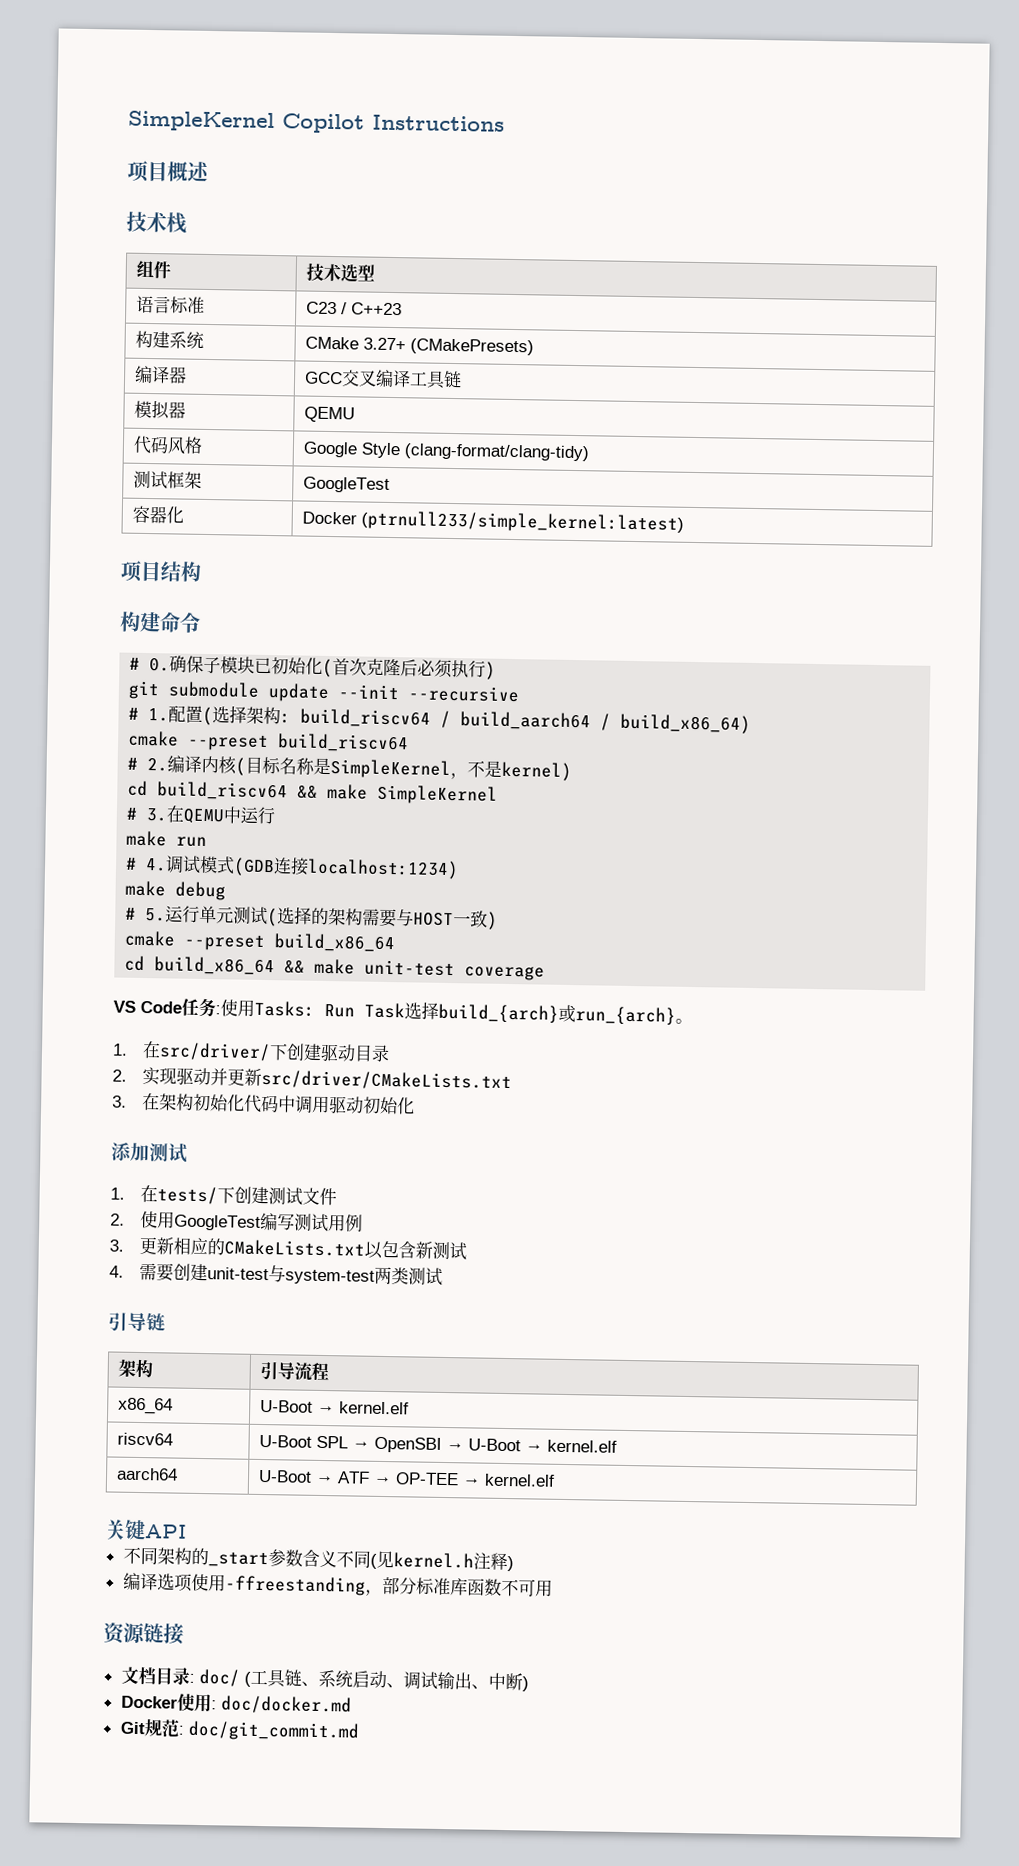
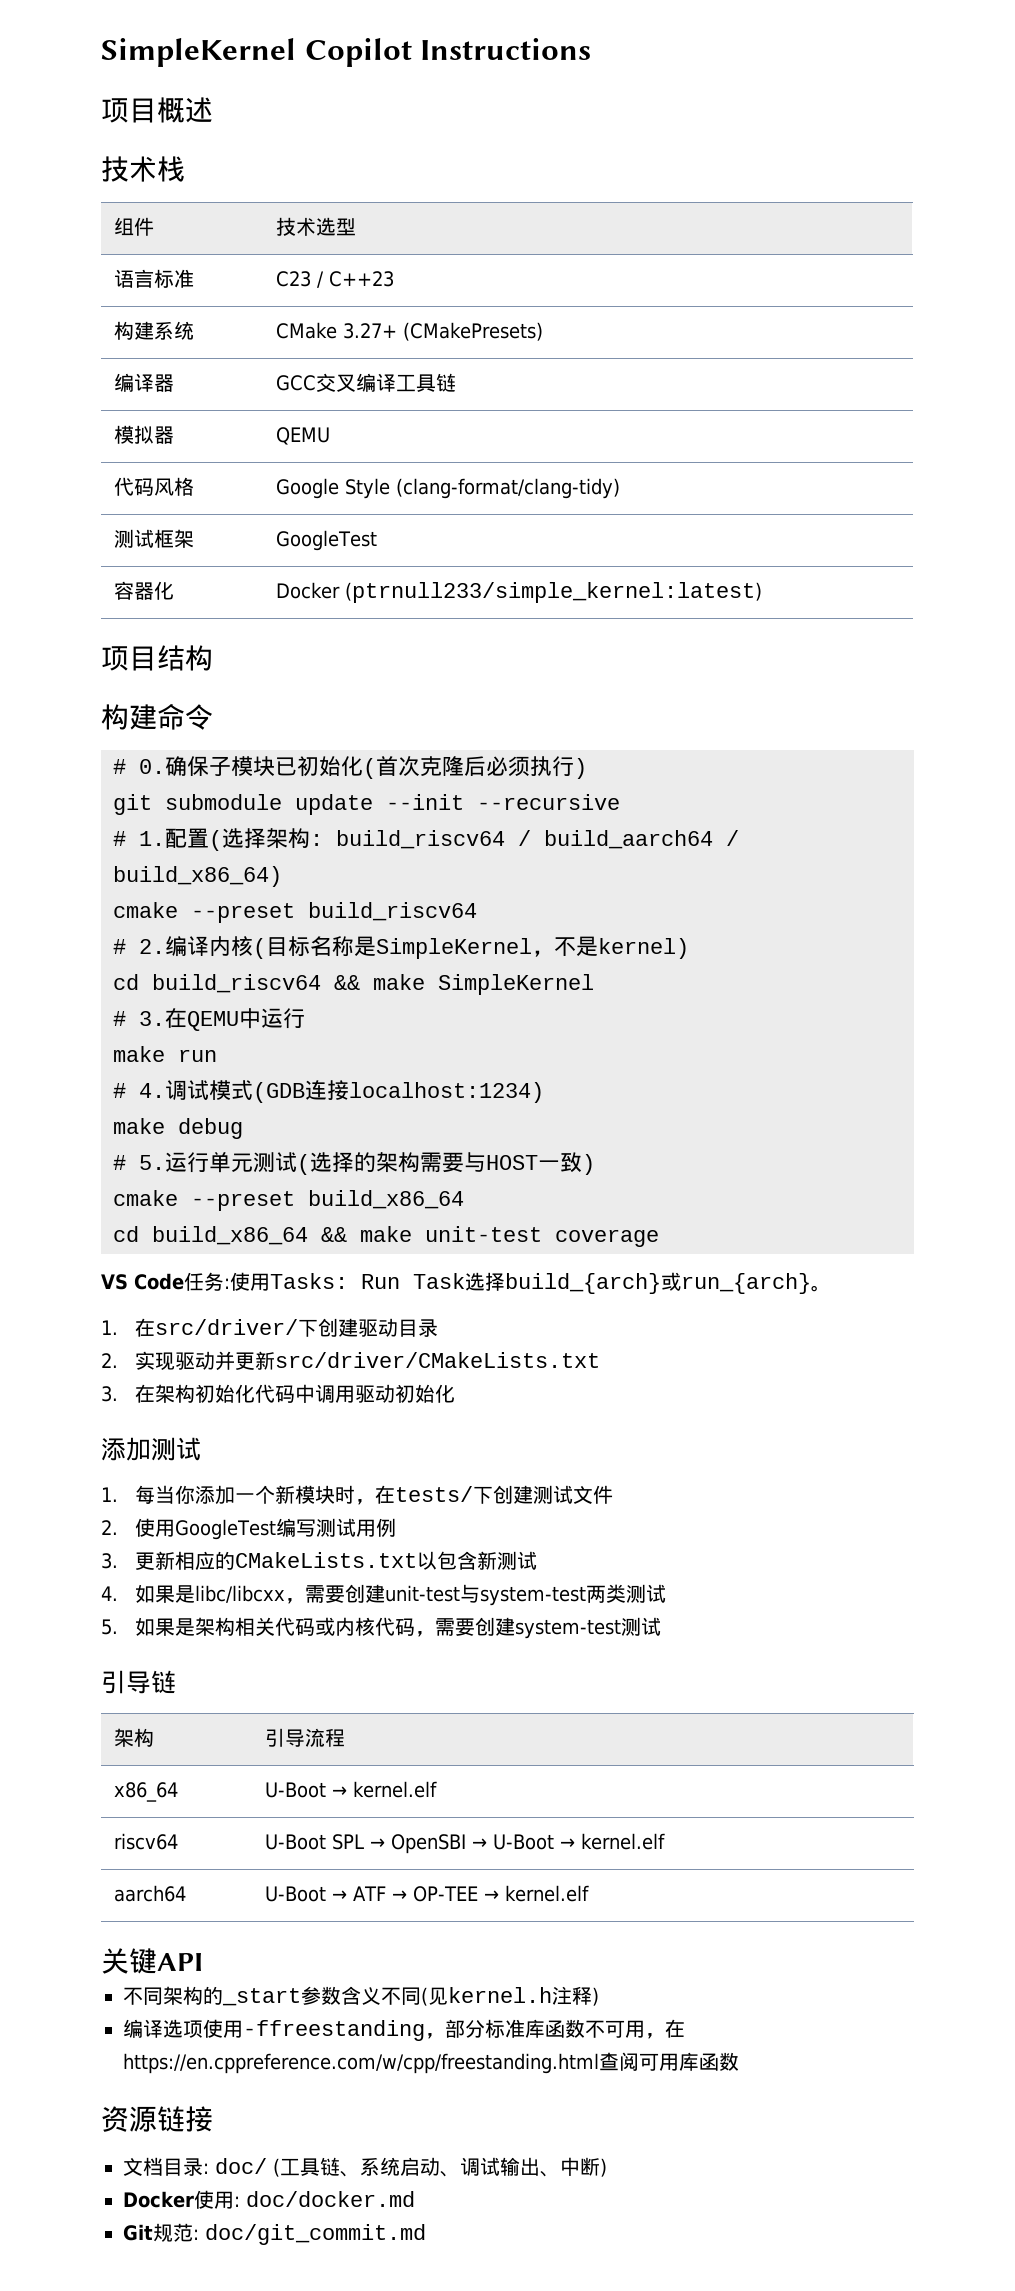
(125, 1193) none -> [135,1485,376,1505] 每当你添加一个新模块时，
(124, 1271) none -> [135,1584,306,1604] 如果是libc/libcxx，
(443, 1276) none -> [101,1617,662,1639] // 5.如果是架构相关代码或内核代码，需要创建system-test测试
(553, 1588) none -> [645,2019,685,2039] [123,2052,739,2074] ，在https://en.cppreference.com/w/cpp/freestanding.html查阅可用库函数

